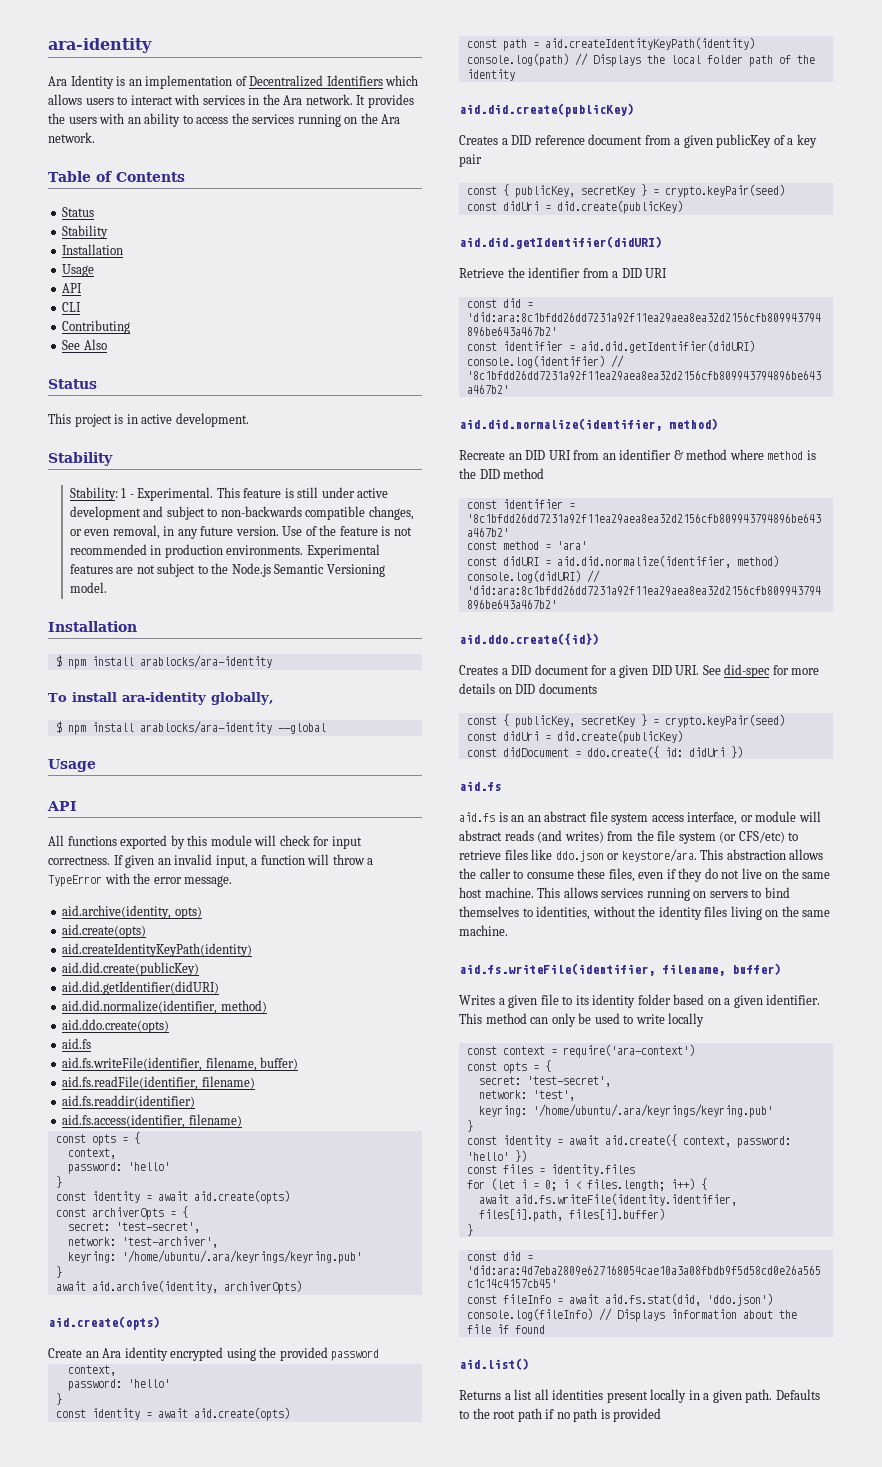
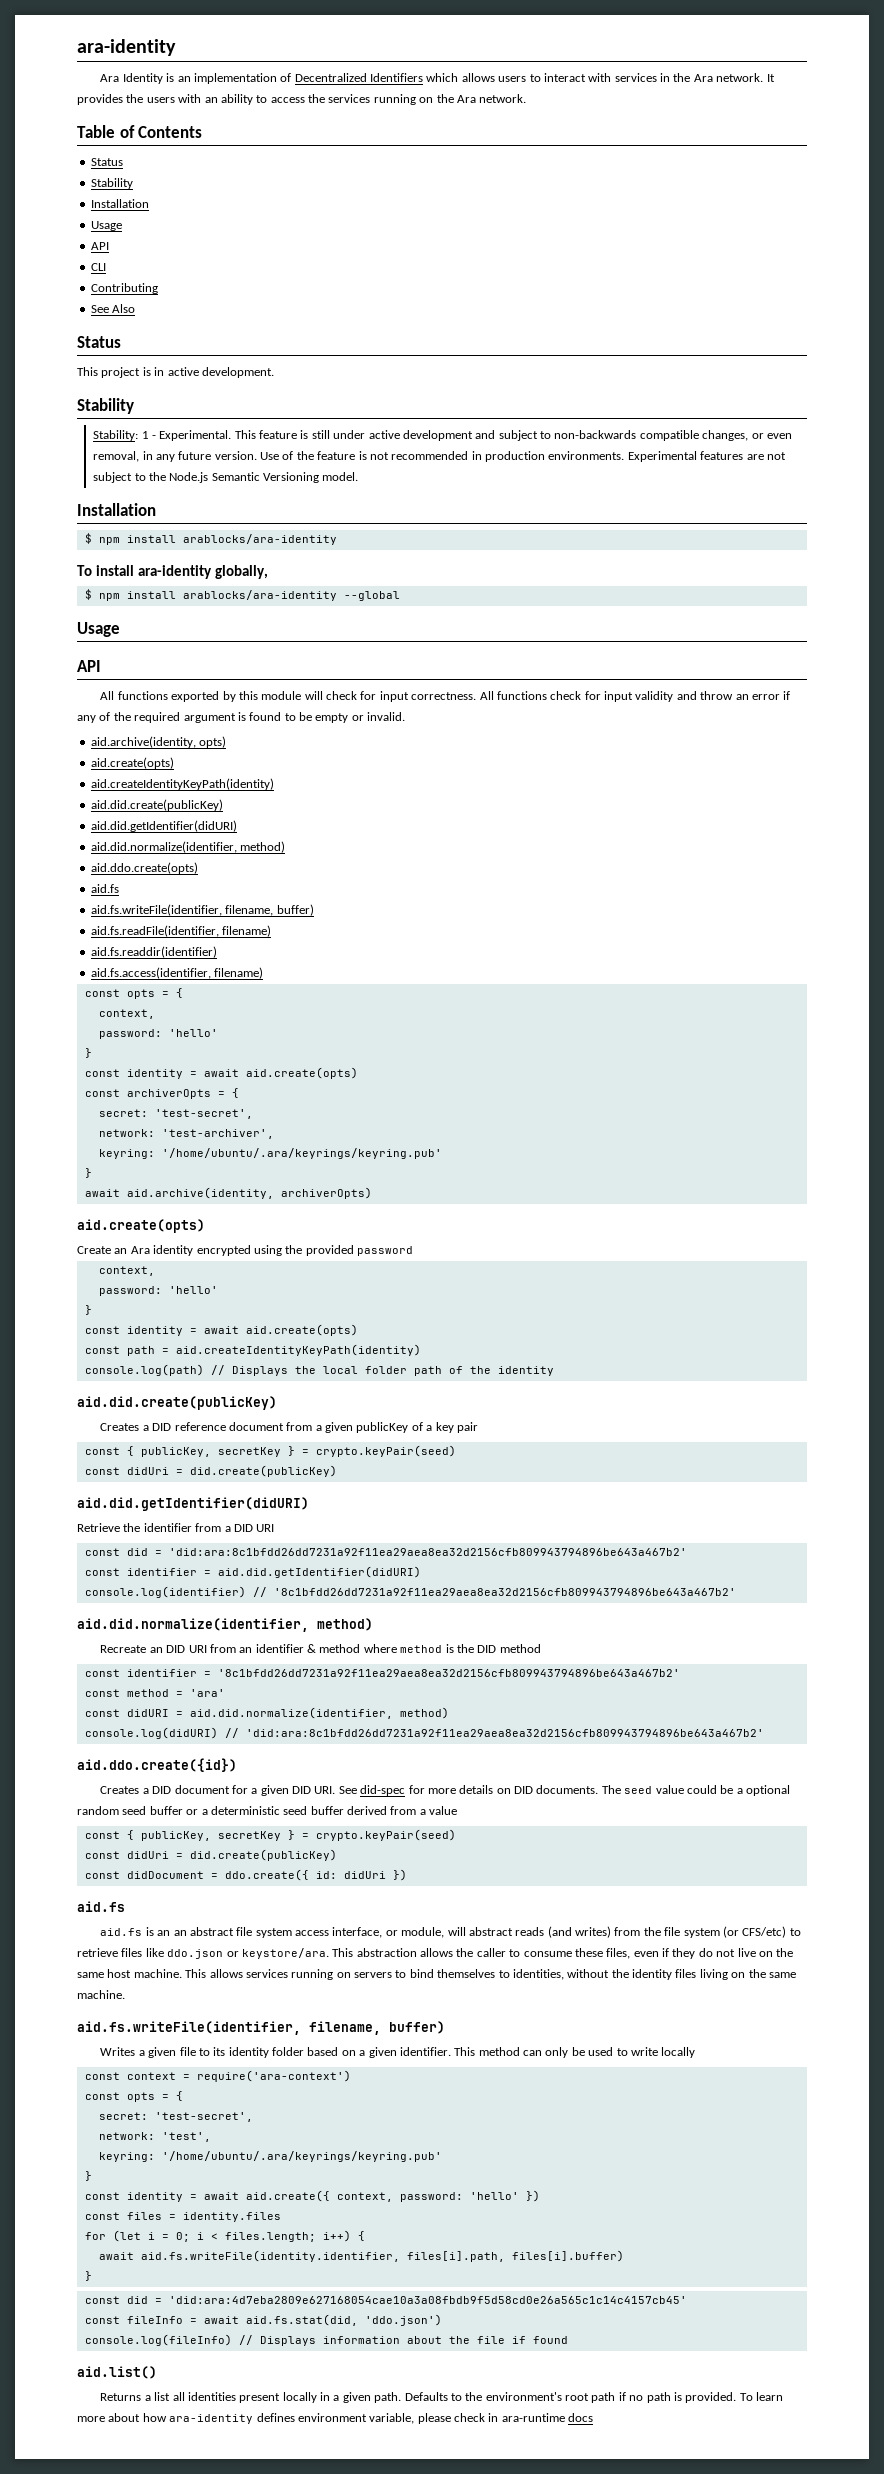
[113,854,374,868] [48,873,233,887] If given an invalid input, a function will throw a TypeError with the error message. -> [479,691,791,702] [77,712,406,723] All functions check for input validity and throw an error if any of the required argument is found to be empty or invalid.
[538,683,597,694] documents -> [536,1785,791,1796] [77,1806,458,1815] documents. The seed value could be a optional random seed buffer or a deterministic seed buffer derived from a value
[755,811,797,822] module -> [401,1927,445,1938] module,
(490, 1413) none -> [485,2392,562,2401] environment's
[613,1408,662,1422] provided -> [685,2392,784,2403] [77,2413,594,2424] provided. To learn more about how ara-identity defines environment variable, please check in ara-runtime docs

